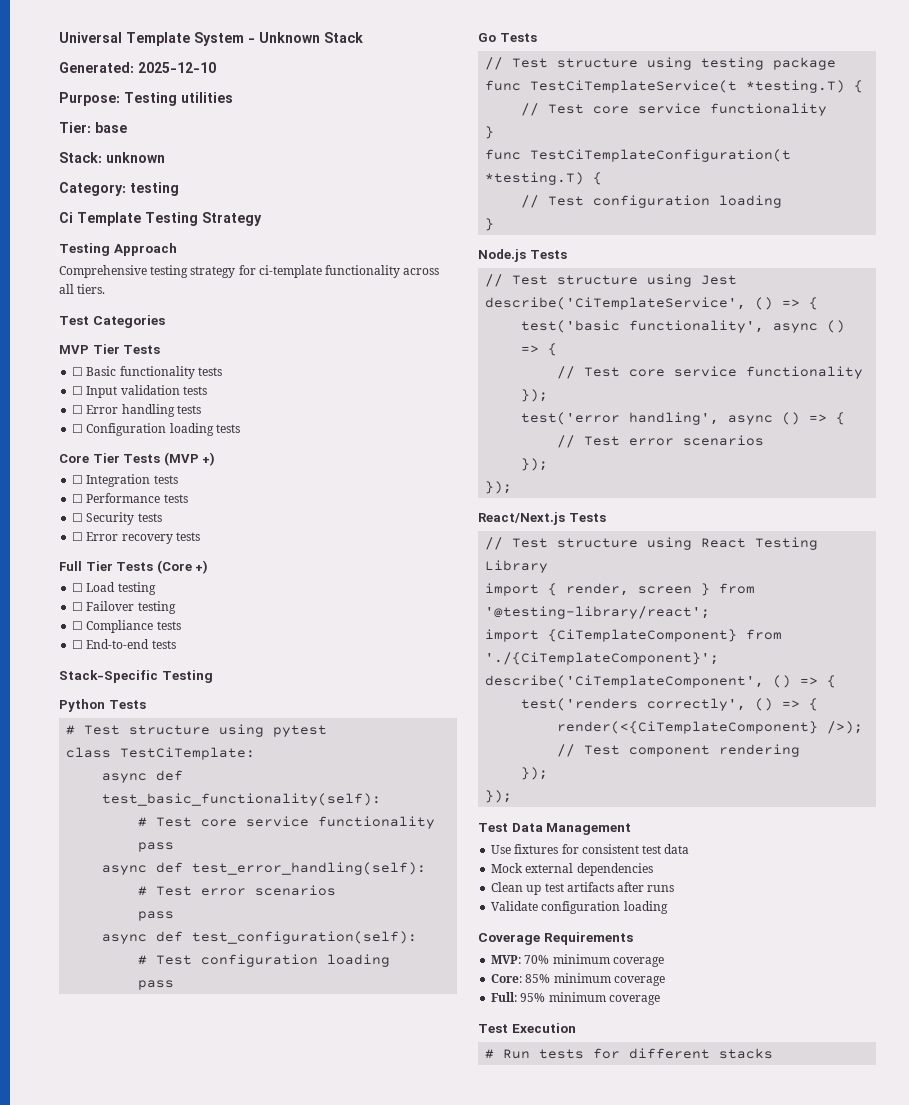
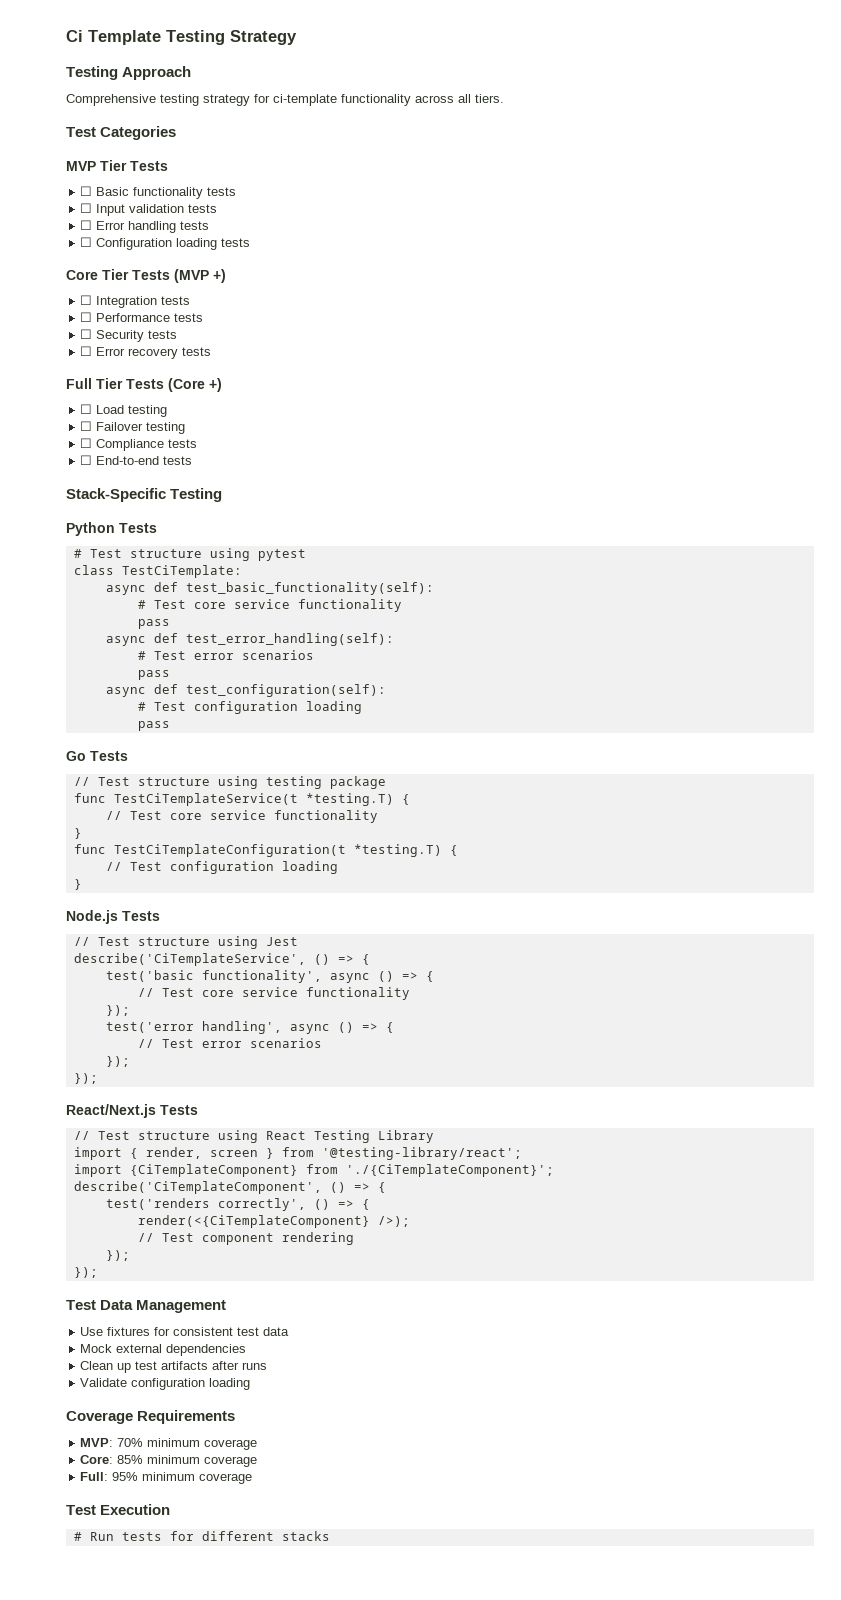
[59,32,363,46] [59,62,216,73] [59,92,233,106] [59,122,127,133] [59,152,165,163] [59,182,179,196] Universal Template System - Unknown Stack // Generated: 2025-12-10 // Purpose: Testing utilities // Tier: base // Stack: unknown // Category: testing // -> (66, 36) none

